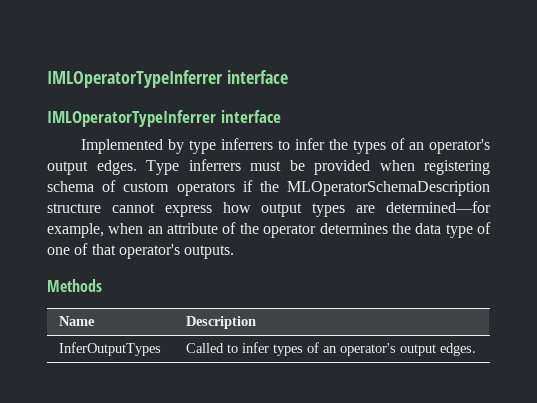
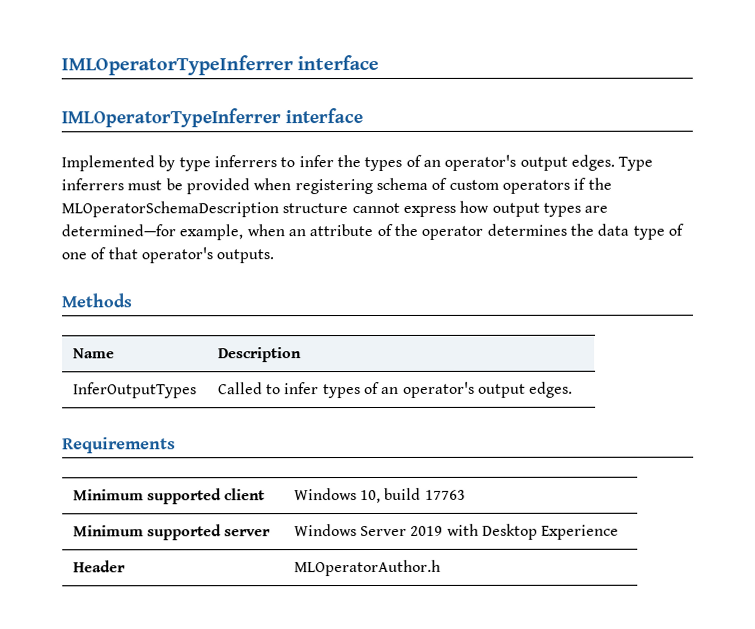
(477, 349) none -> [62,437,176,454] [72,488,266,505] [293,487,466,504] [72,524,272,541] [293,523,620,540] [72,560,126,573] [293,559,441,577] // Requirements // Minimum supported client | Windows 10, build 17763 // Minimum supported server | Windows Server 2019 with Desktop Experience // Header | MLOperatorAuthor.h

